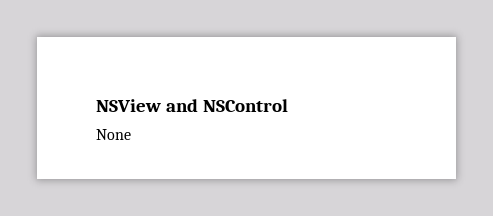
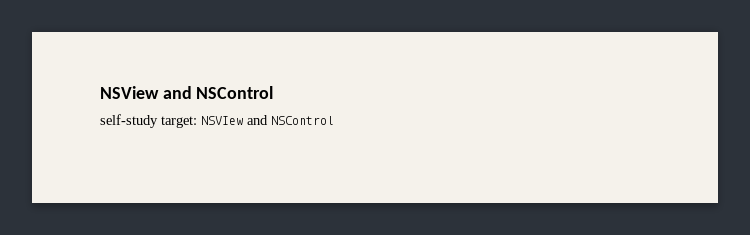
[96,129,131,140] // None -> [100,114,334,128] // self-study target: NSVIew and NSControl

